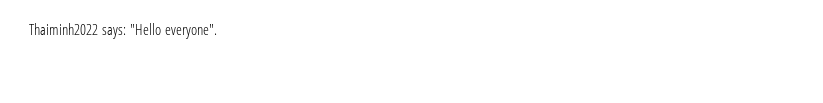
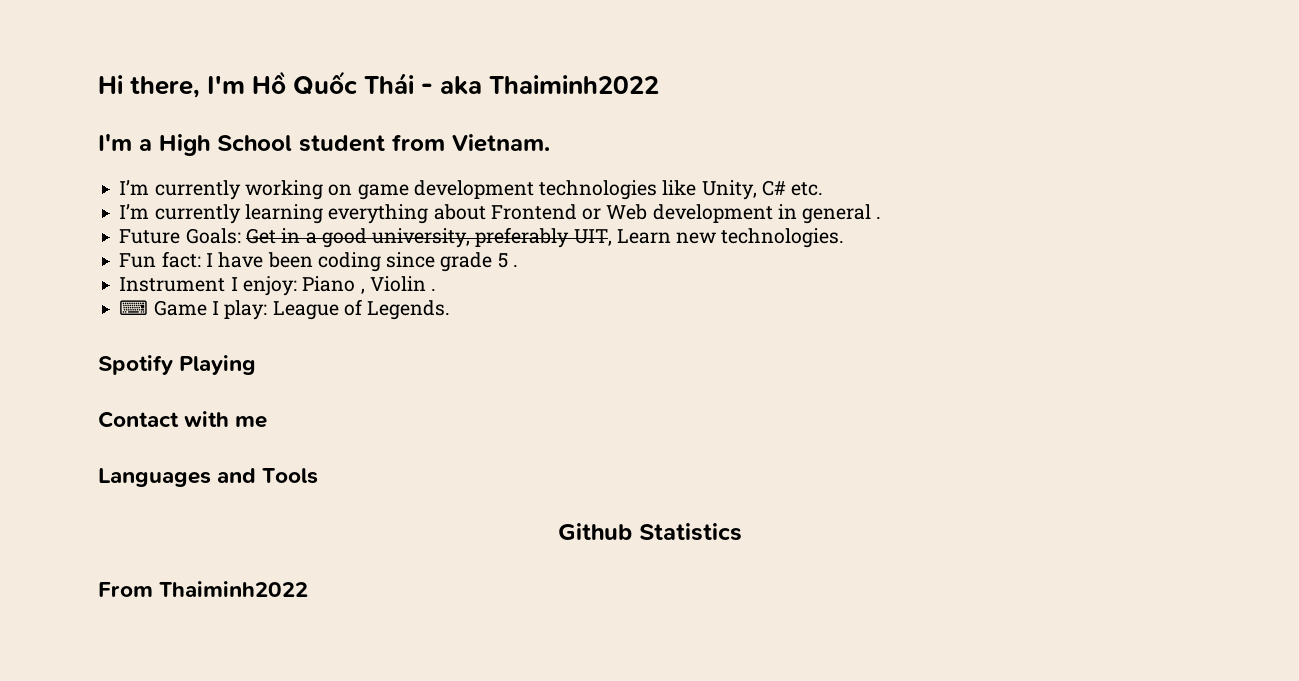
[29,23,218,39] Thaiminh2022 says: "Hello everyone". -> [98,71,660,98] [98,134,550,156] [119,180,824,200] [119,204,882,224] [119,227,845,248] [119,251,518,272] [119,276,437,296] [119,299,451,320] [98,355,257,375] [98,411,268,428] [98,468,319,487] [557,523,742,541] [98,581,309,597] Hi there, I'm Hồ Quốc Thái - aka Thaiminh2022 // I'm a High School student from Vietnam. // I’m currently working on game development technologies like Unity, C# etc. // I’m currently learning everything about Frontend or Web development in general . // Future Goals: Get in a good university, preferably UIT, Learn new technologies. // Fun fact: I have been coding since grade 5 . // Instrument I enjoy: Piano , Violin . // ⌨ Game I play: League of Legends. // Spotify Playing // Contact with me // Languages and Tools // Github Statistics // From Thaiminh2022

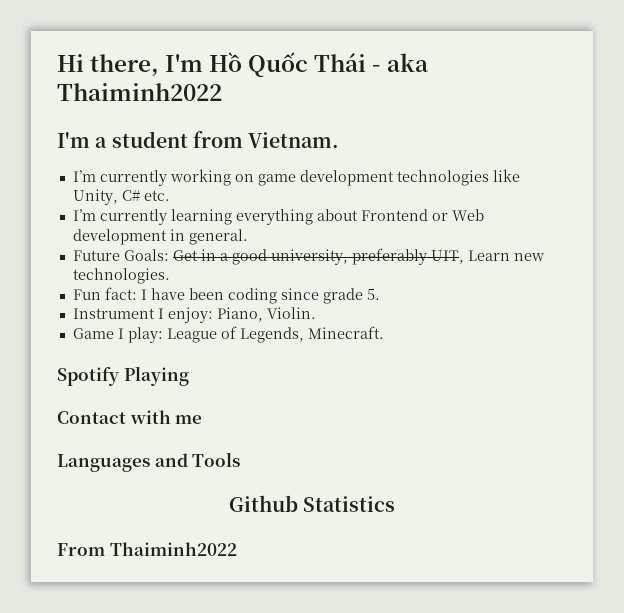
[159,134,292,156] High School -> (108, 142) none
[802,204,882,224] general . -> [188,229,248,245] general.
[497,253,518,268] 5 . -> [366,289,380,300] 5.
[302,276,437,294] [119,300,149,315] Piano , Violin . // ⌨ -> [216,307,316,322] Piano, Violin. //
[367,300,451,320] Legends. -> [239,326,384,343] Legends, Minecraft.

